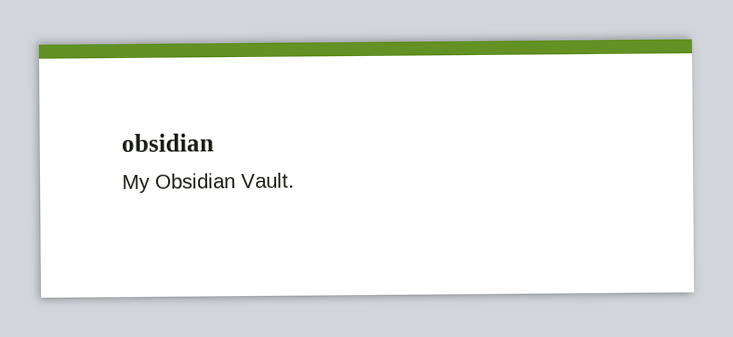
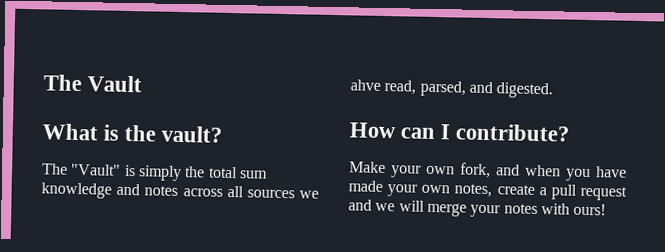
[121,133,214,153] [122,172,295,194] obsidian // My Obsidian Vault. -> [43,74,143,93] [42,123,223,143] [41,163,268,182] [41,182,319,199] [350,79,554,99] [349,122,571,142] [349,161,627,182] [348,180,627,201] [348,199,607,218] The Vault // What is the vault? // The "Vault" is simply the total sum knowledge and notes across all sources we ahve read, parsed, and digested. // How can I contribute? // Make your own fork, and when you have made your own notes, create a pull request and we will merge your notes with ours!

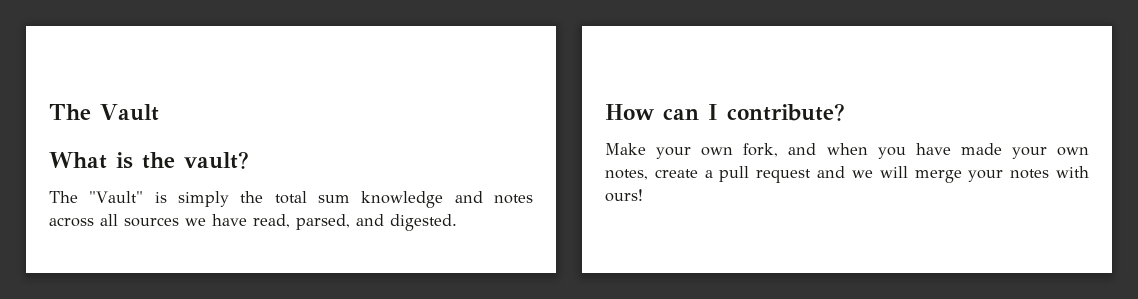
[350,79,381,91] ahve -> [212,214,247,226] have

